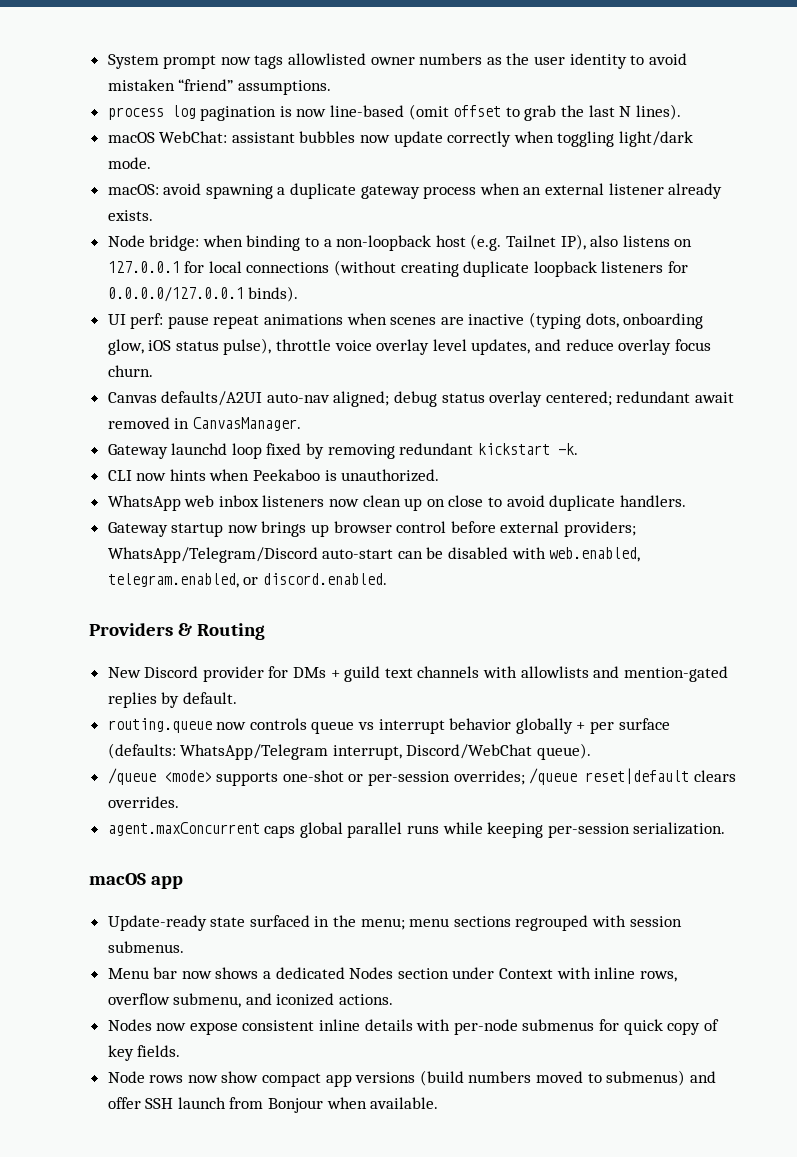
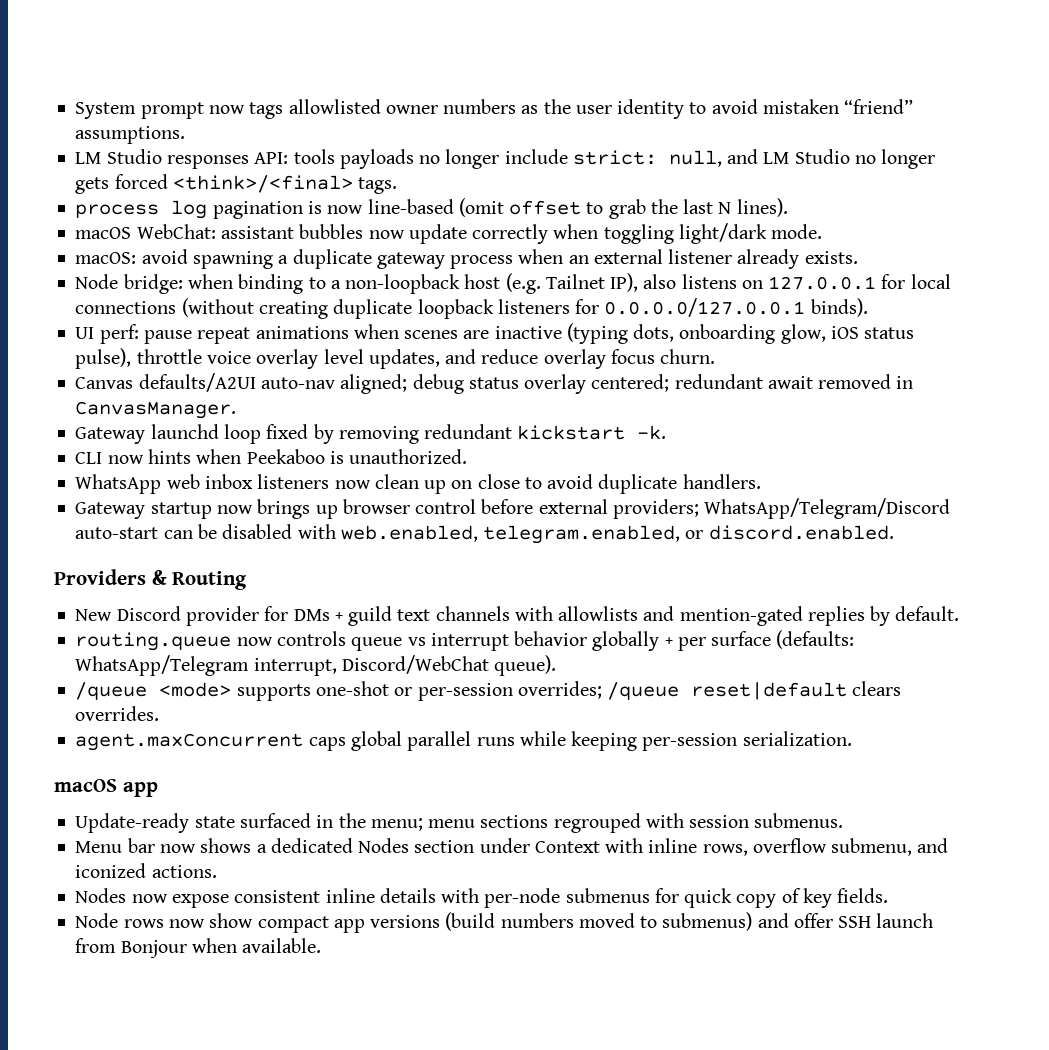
(331, 87) none -> [75,149,936,169] [75,174,398,194] // LM Studio responses API: tools payloads no longer include strict: null, and LM Studio no longer gets forced <think>/<final> tags.

